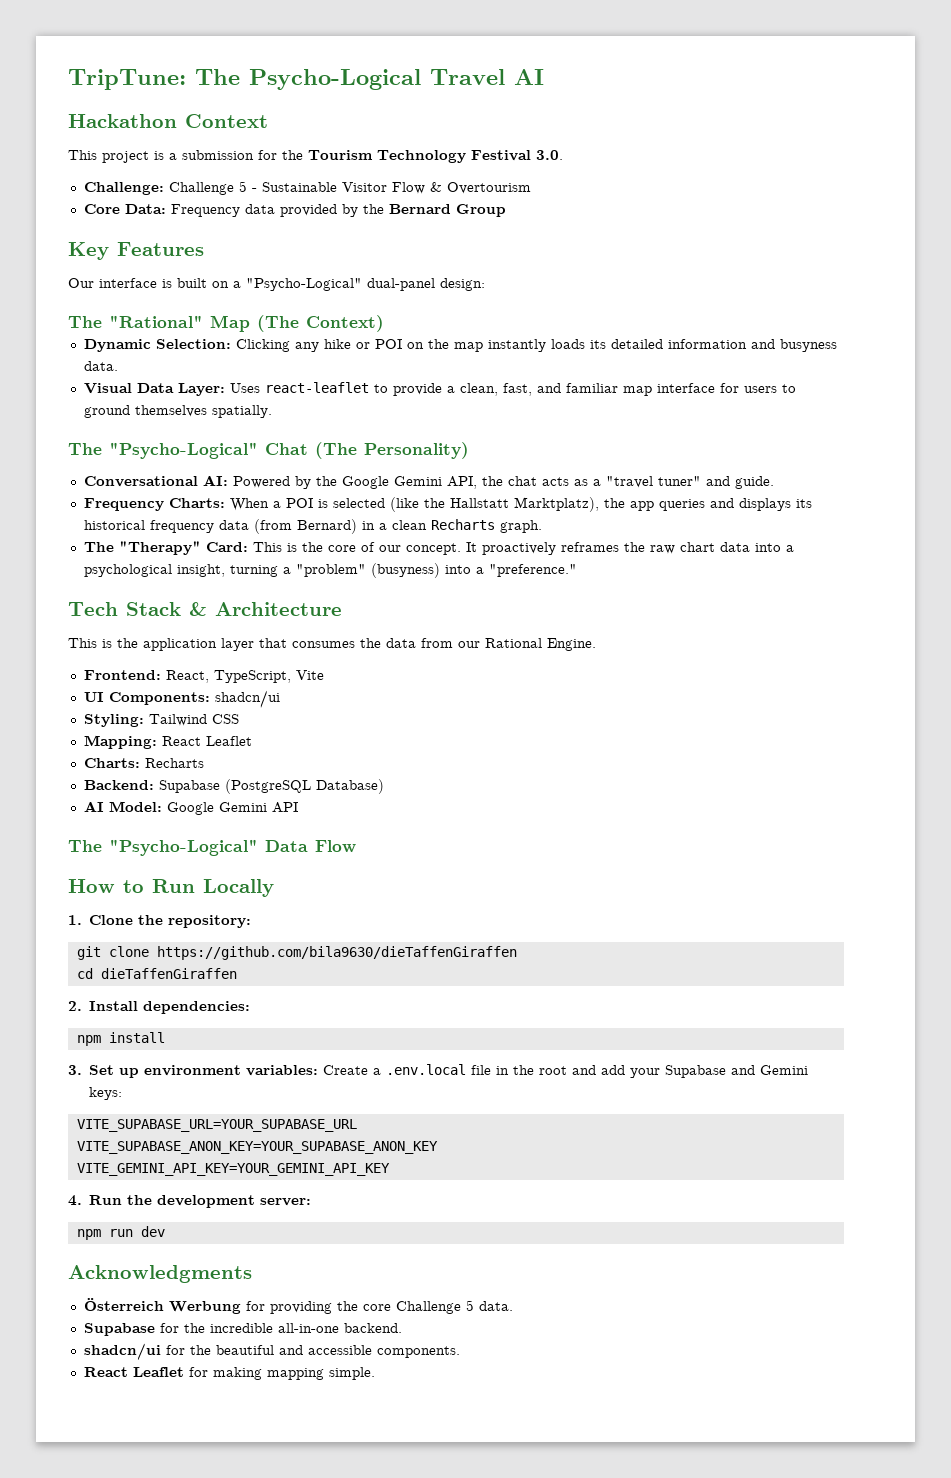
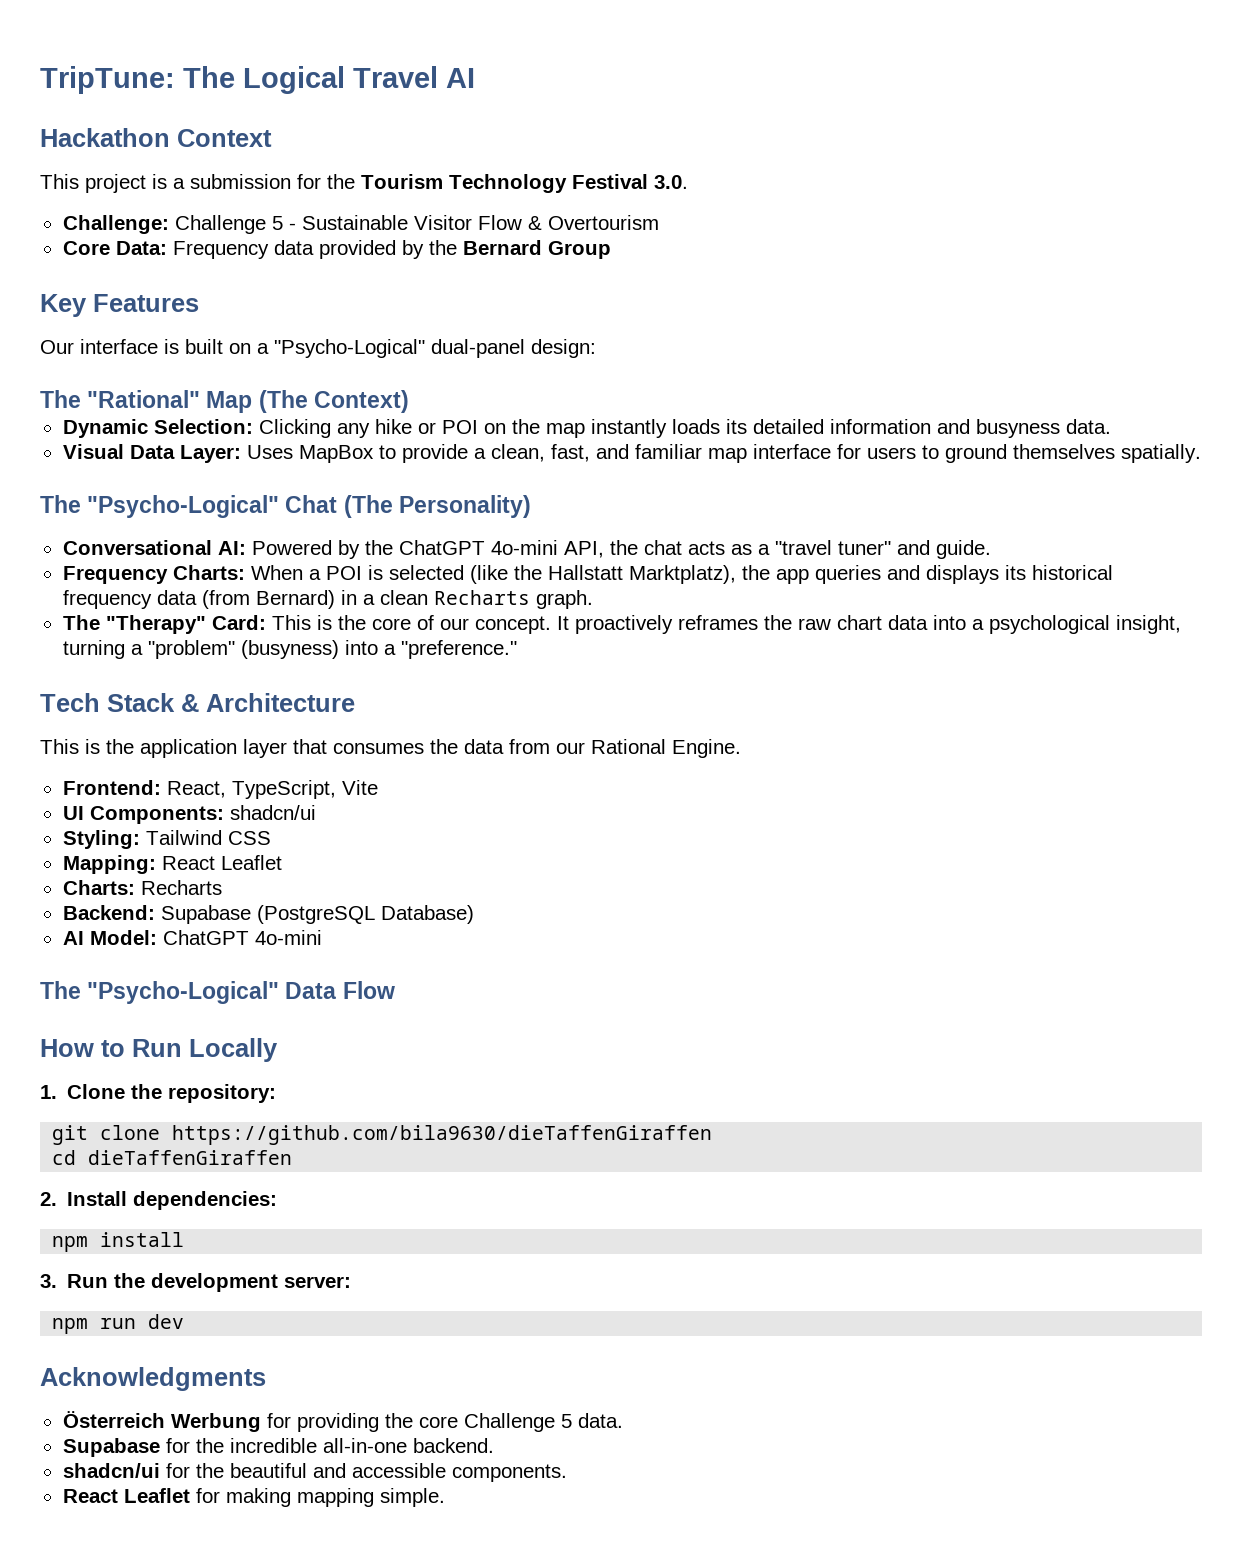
[249,69,421,90] Psycho-Logical -> [243,66,345,94] Logical
[264,382,369,393] react-leaflet -> [298,445,374,463] MapBox
[341,476,442,489] Google Gemini -> [398,540,558,555] ChatGPT 4o-mini
[166,802,298,815] Google Gemini API -> [162,930,322,945] ChatGPT 4o-mini
[89,1064,809,1078] [89,1087,123,1100] [76,1119,357,1132] [76,1141,438,1154] [76,1163,390,1176] [68,1195,82,1206] Set up environment variables: Create a .env.local file in the root and add your Supabase and Gemini keys: // VITE_SUPABASE_URL=YOUR_SUPABASE_URL // VITE_SUPABASE_ANON_KEY=YOUR_SUPABASE_ANON_KEY // VITE_GEMINI_API_KEY=YOUR_GEMINI_API_KEY // 4. -> (57, 1281) none

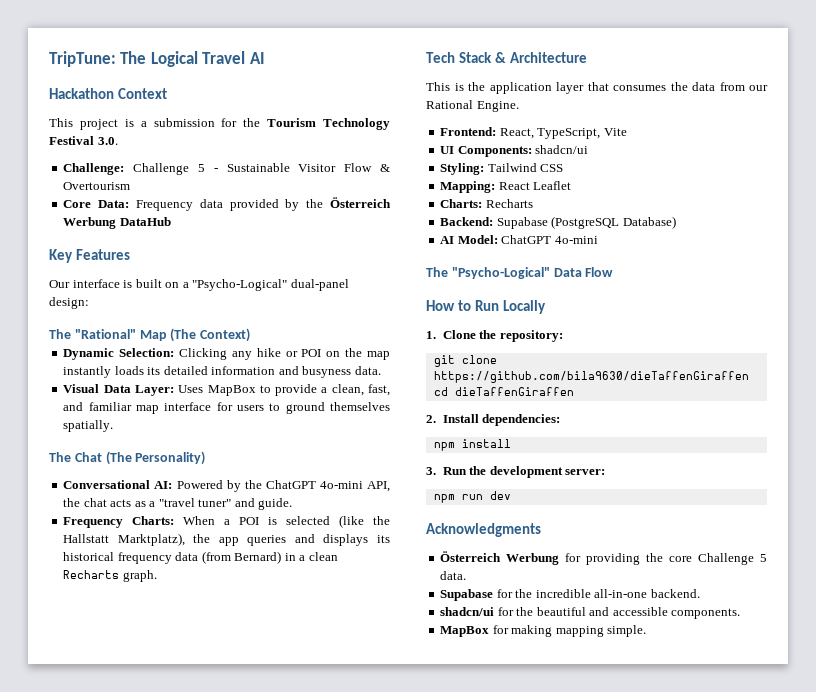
[462,240,611,259] Bernard Group -> [330,197,391,208] [63,217,171,229] Österreich Werbung DataHub
[87,495,280,518] "Psycho-Logical" -> (71, 457) none
[62,615,1181,634] [62,640,517,659] // The "Therapy" Card: This is the core of our concept. It proactively reframes the raw chart data into a psychological insight, turning a "problem" (busyness) into a "preference." -> (157, 576) none
[62,1488,190,1503] React Leaflet -> [440,626,490,637] MapBox

